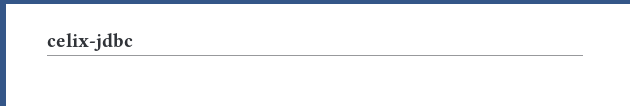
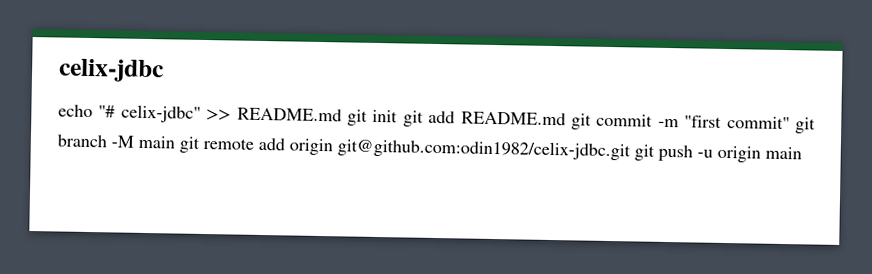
(133, 42) none -> [58,104,816,134] [57,134,802,163] // echo "# celix-jdbc" >> README.md git init git add README.md git commit -m "first commit" git branch -M main git remote add origin git@github.com:odin1982/celix-jdbc.git git push -u origin main

